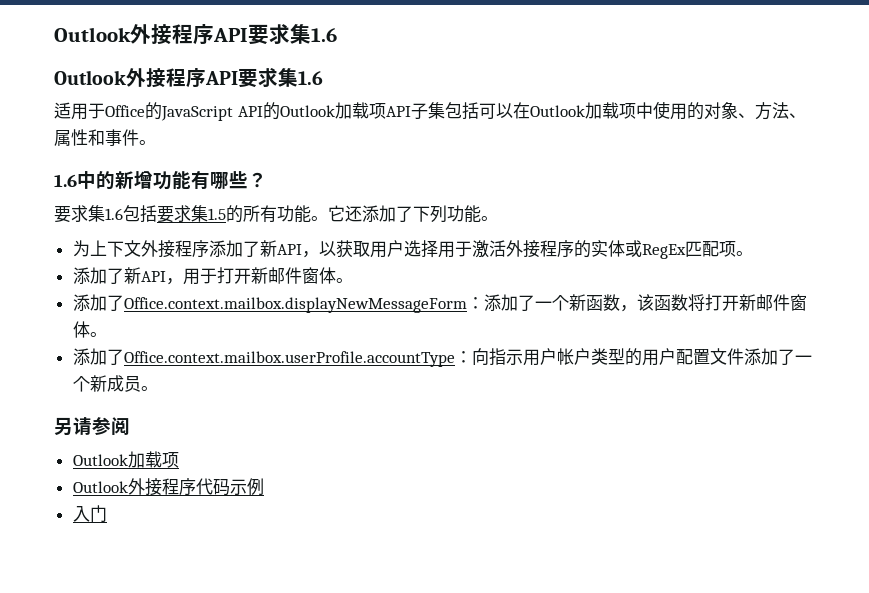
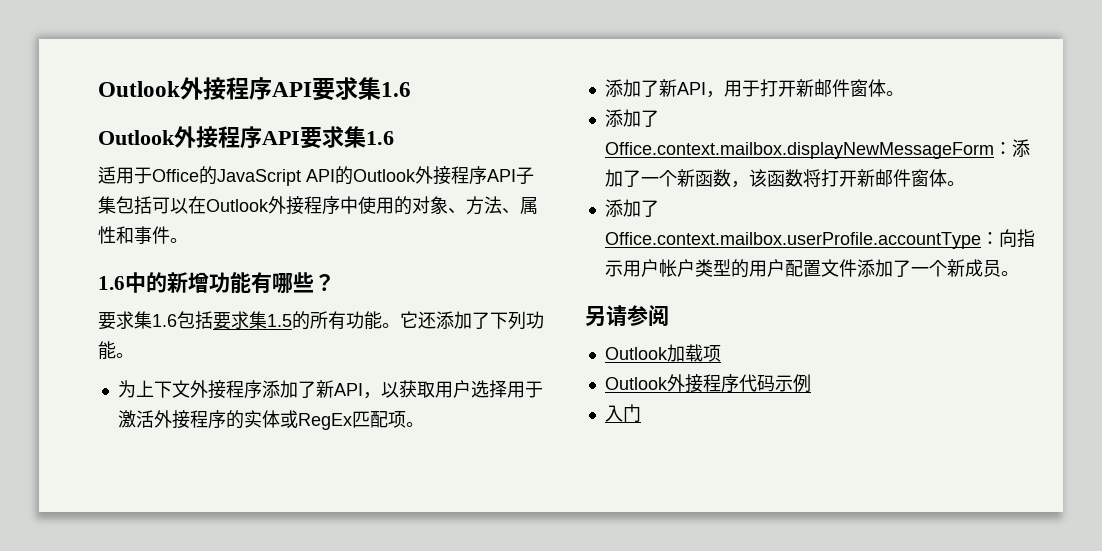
[334,102,386,119] 加载项 -> [415,166,487,185] 外接程序
[584,102,636,119] 加载项 -> [268,196,340,215] 外接程序

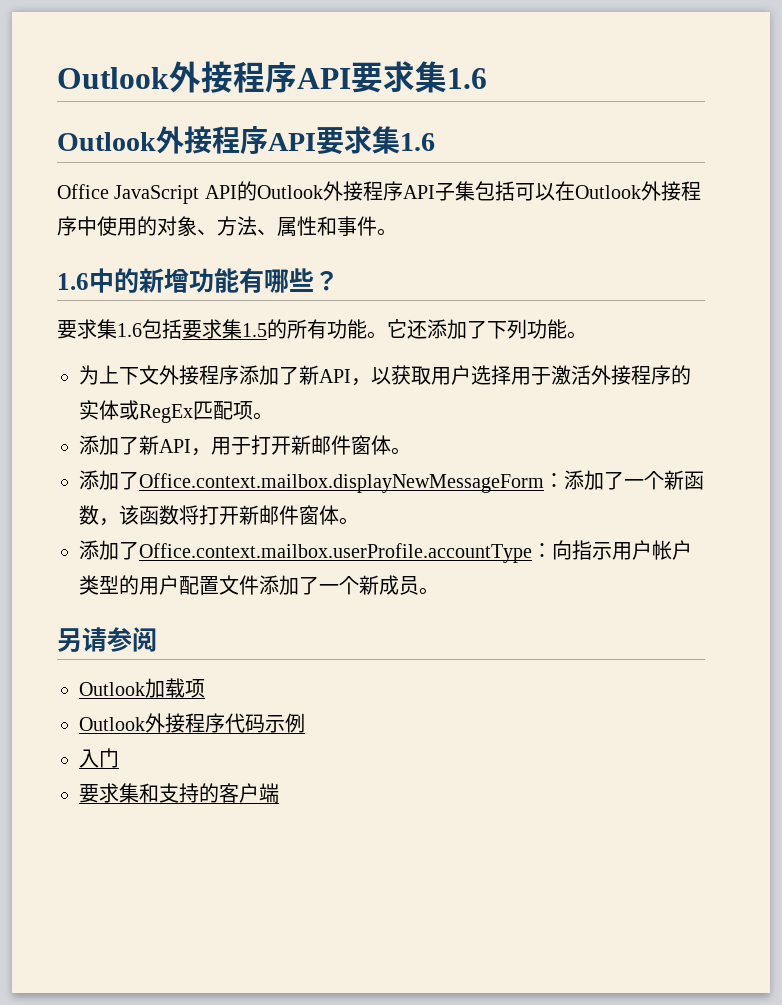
[98,166,217,185] 适用于Office的 -> [57,184,109,199] Office
(641, 413) none -> [79,783,279,803] // 要求集和支持的客户端

